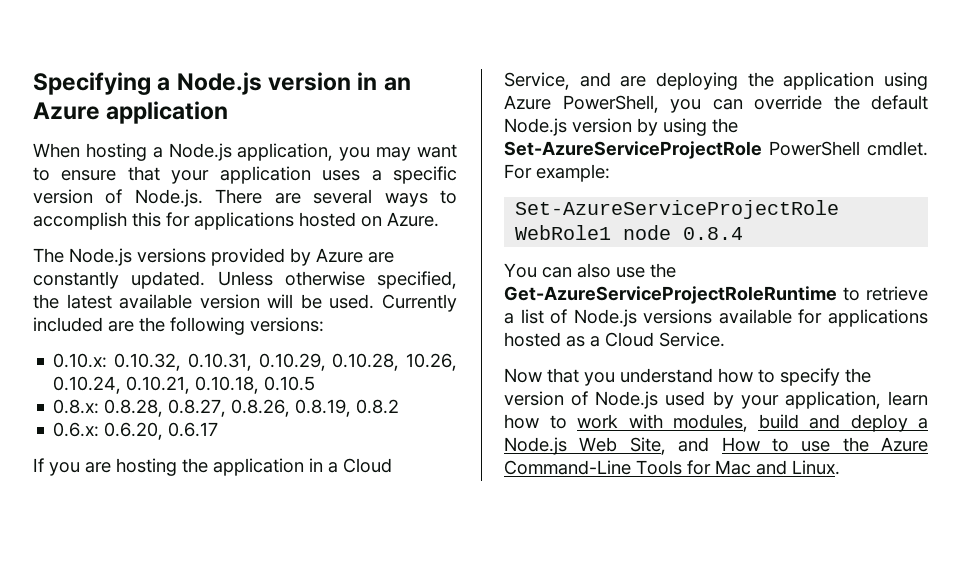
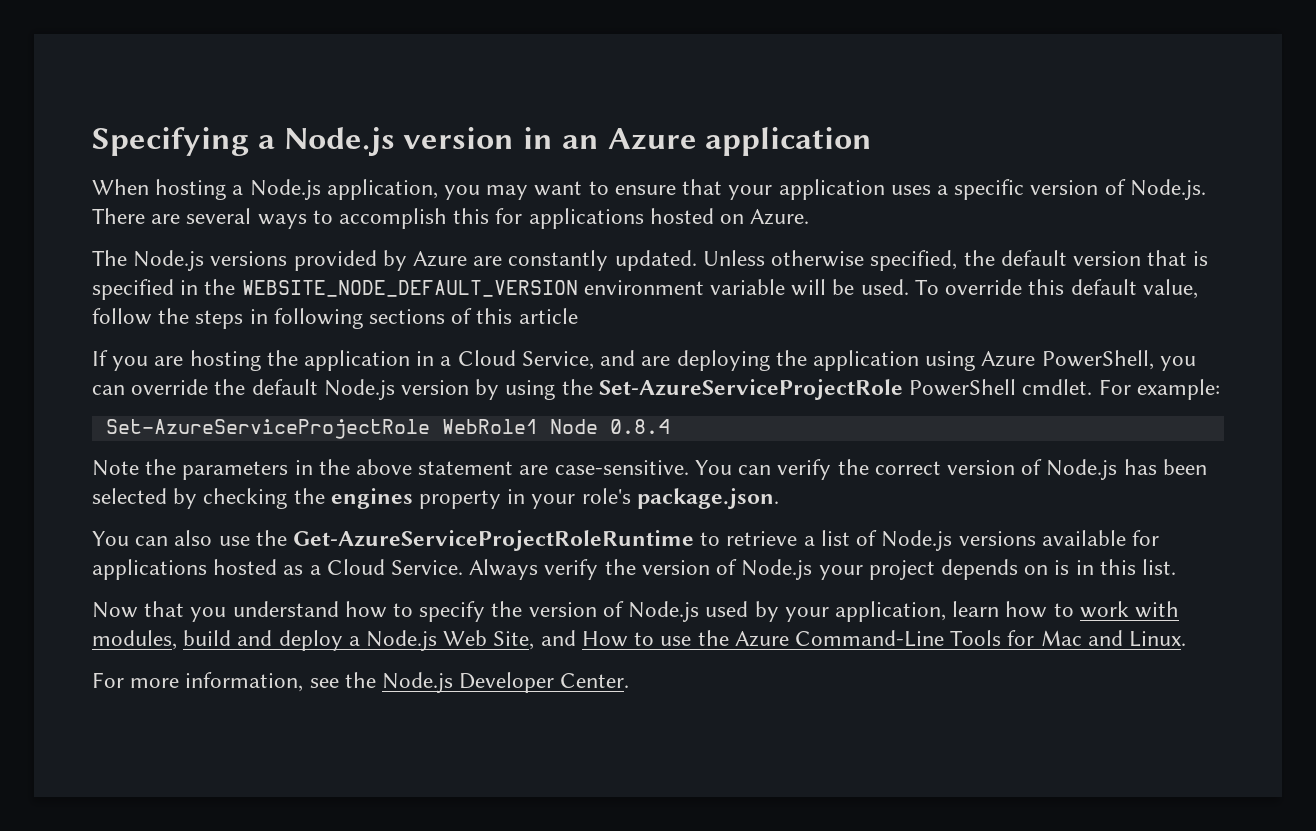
[66,294,457,312] [33,317,324,335] [53,353,457,371] [53,376,316,394] [53,399,400,417] [53,422,219,440] latest available version will be used. Currently included are the following versions: // 0.10.x: 0.10.32, 0.10.31, 0.10.29, 0.10.28, 10.26, 0.10.24, 0.10.21, 0.10.18, 0.10.5 // 0.8.x: 0.8.28, 0.8.27, 0.8.26, 0.8.19, 0.8.2 // 0.6.x: 0.6.20, 0.6.17 -> [1000,250,1209,266] [92,279,1198,300] [92,308,578,329] default version that is specified in the WEBSITE_NODE_DEFAULT_VERSION environment variable will be used. To override this default value, follow the steps in following sections of this article
[623,225,672,240] node -> [549,419,598,434] Node
(744, 233) none -> [92,459,1207,480] [92,488,779,509] // Note the parameters in the above statement are case-sensitive. You can verify the correct version of Node.js has been selected by checking the engines property in your role's package.json.
(725, 339) none -> [469,559,1176,580] Always verify the version of Node.js your project depends on is in this list.
(840, 467) none -> [92,672,630,693] // For more information, see the Node.js Developer Center.

